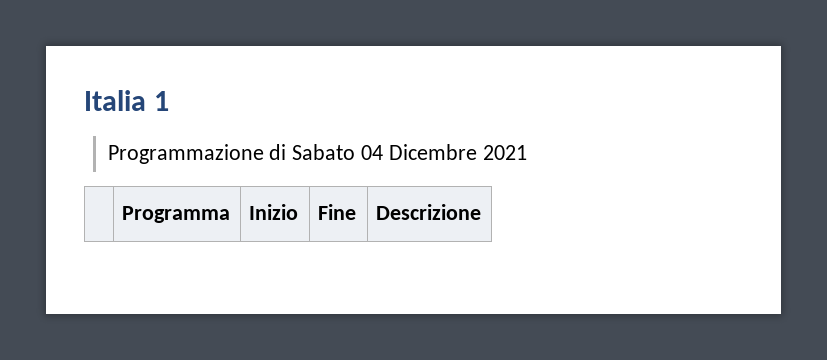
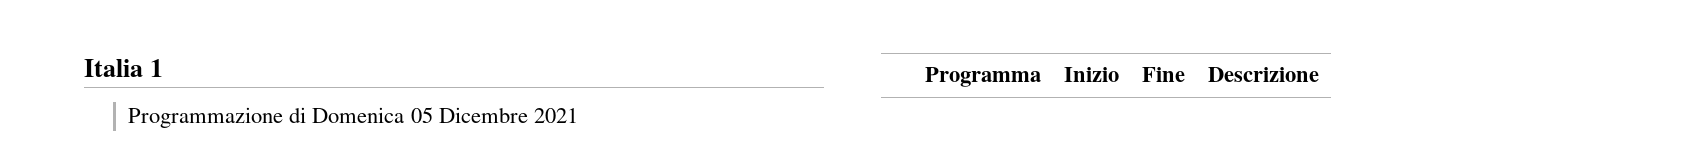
[292,144,384,160] Sabato 04 -> [312,107,433,123] Domenica 05

